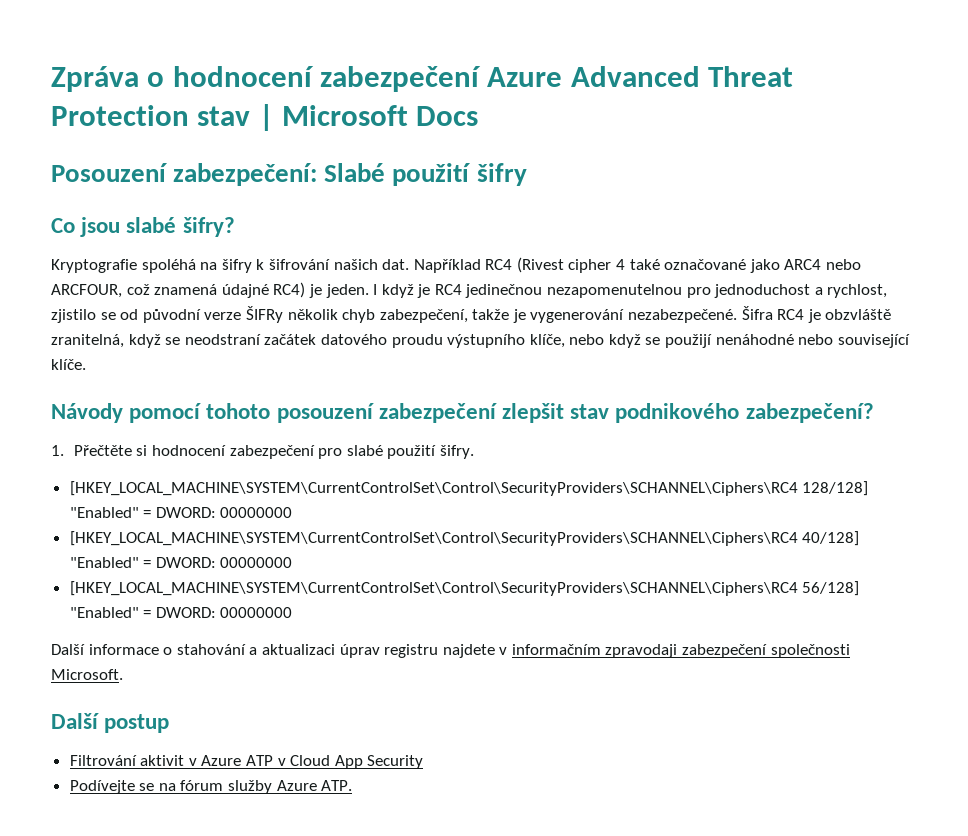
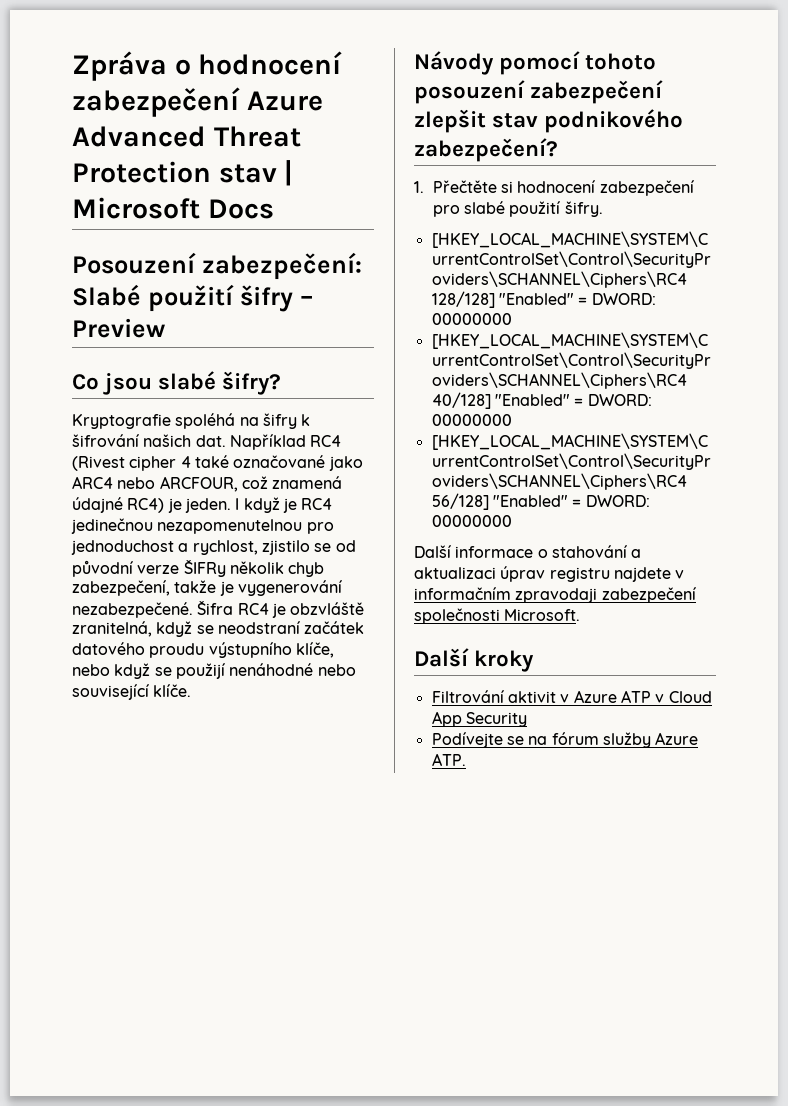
(527, 174) none -> [299,296,313,305] [72,318,165,338] – Preview
[104,714,170,733] postup -> [474,650,535,672] kroky

